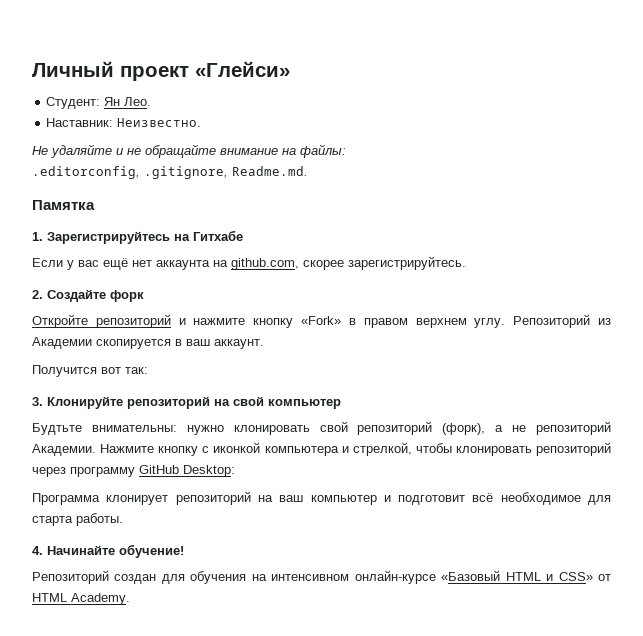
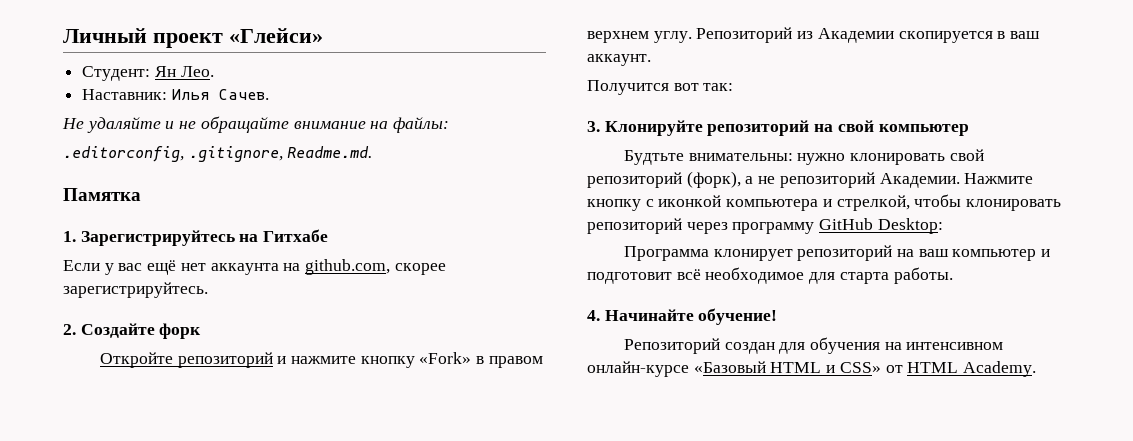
[117,118,202,127] Неизвестно. -> [171,89,269,101] Илья Сачев.

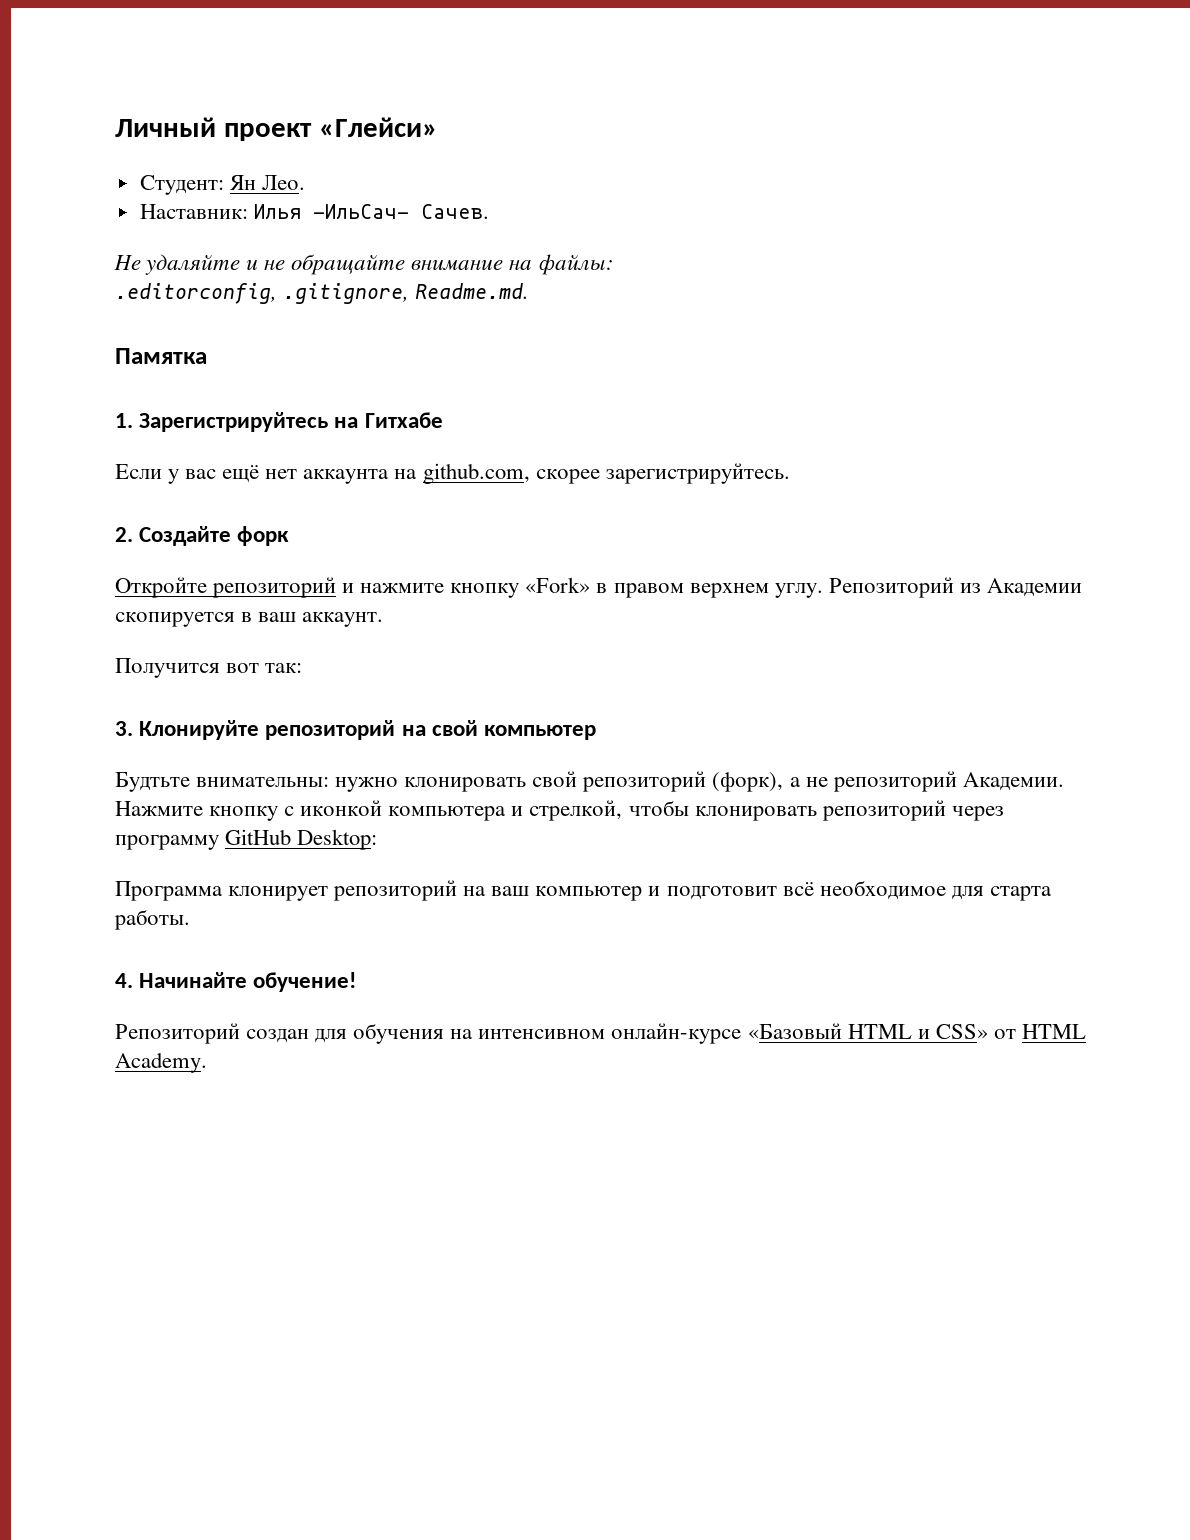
(209, 95) none -> [312,204,409,220] -ИльСач-

